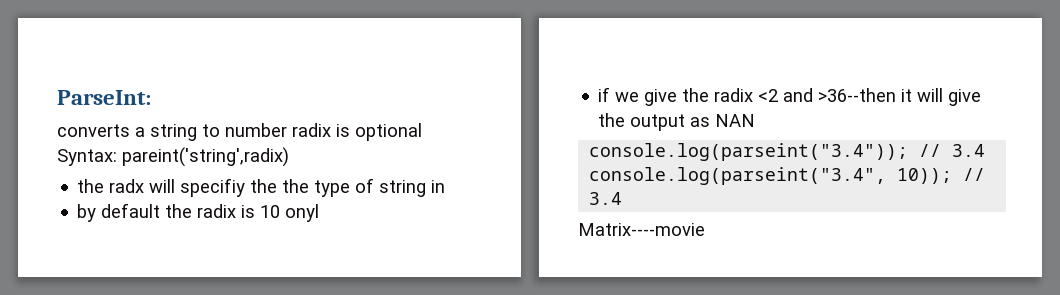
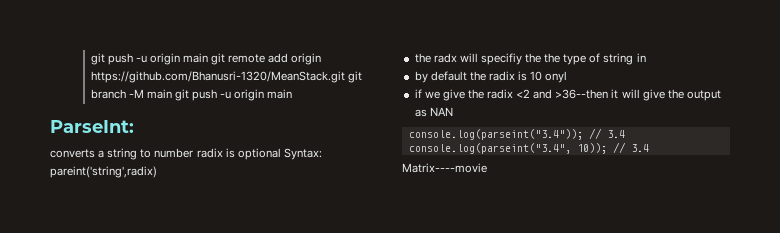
(57, 97) none -> [90,53,322,65] [90,71,362,83] [90,89,293,101] git push -u origin main git remote add origin https://github.com/Bhanusri-1320/MeanStack.git git branch -M main git push -u origin main //

